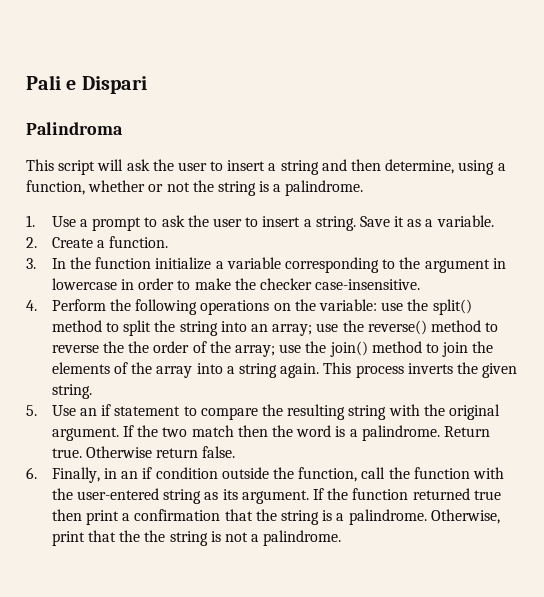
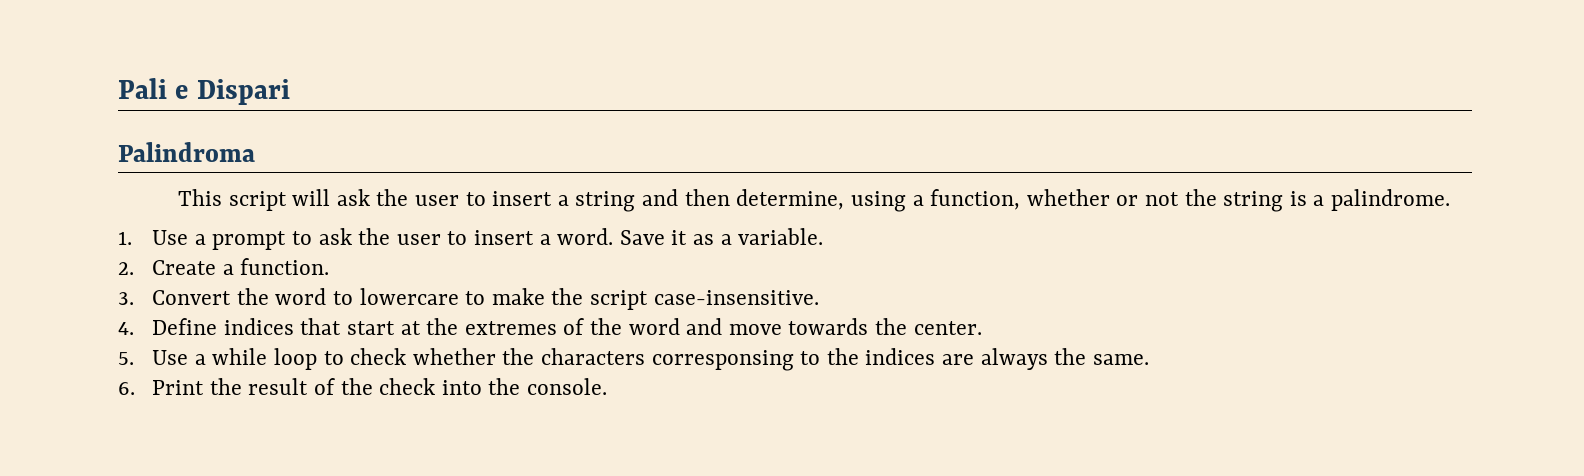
[315,216,356,231] string. -> [557,228,614,245] word.
[51,257,506,273] [51,278,175,290] In the function initialize a variable corresponding to the argument in lowercase in order -> [152,288,459,305] Convert the word to lowercare
[260,278,313,290] checker -> [590,290,649,310] script
[51,299,472,315] [51,320,499,336] [51,341,494,357] [51,362,518,378] [51,384,92,399] [26,404,500,420] [51,425,490,441] [51,446,236,458] [26,467,504,483] [51,488,501,504] [51,509,500,525] [51,530,342,546] Perform the following operations on the variable: use the split() method to split the string into an array; use the reverse() method to reverse the the order of the array; use the join() method to join the elements of the array into a string again. This process inverts the given string. // 5. Use an if statement to compare the resulting string with the original argument. If the two match then the word is a palindrome. Return true. Otherwise return false. // 6. Finally, in an if condition outside the function, call the function with the user-entered string as its argument. If the function returned true then print a confirmation that the string is a palindrome. Otherwise, print that the the string is not a palindrome. -> [152,318,982,335] [118,348,1149,371] [118,378,608,395] Define indices that start at the extremes of the word and move towards the center. // 5. Use a while loop to check whether the characters corresponsing to the indices are always the same. // 6. Print the result of the check into the console.

